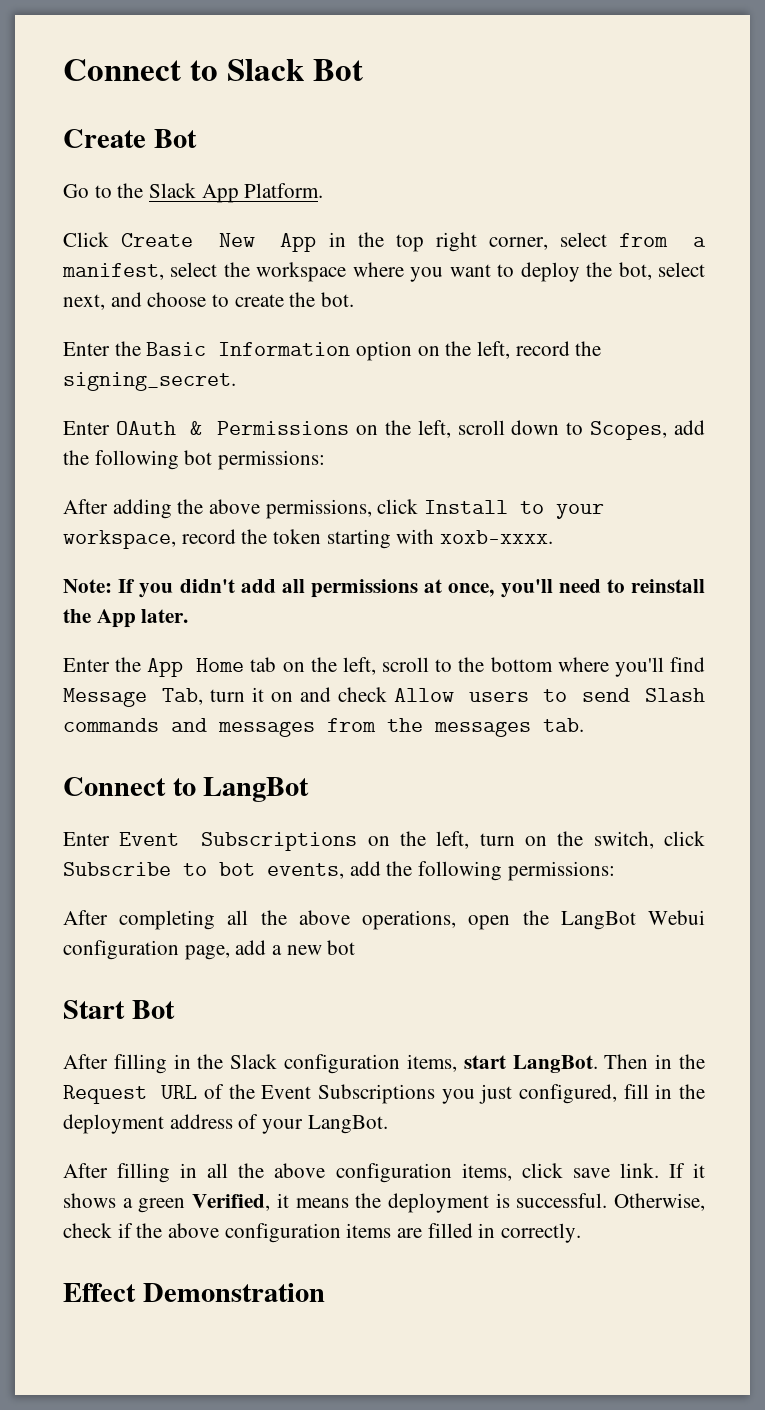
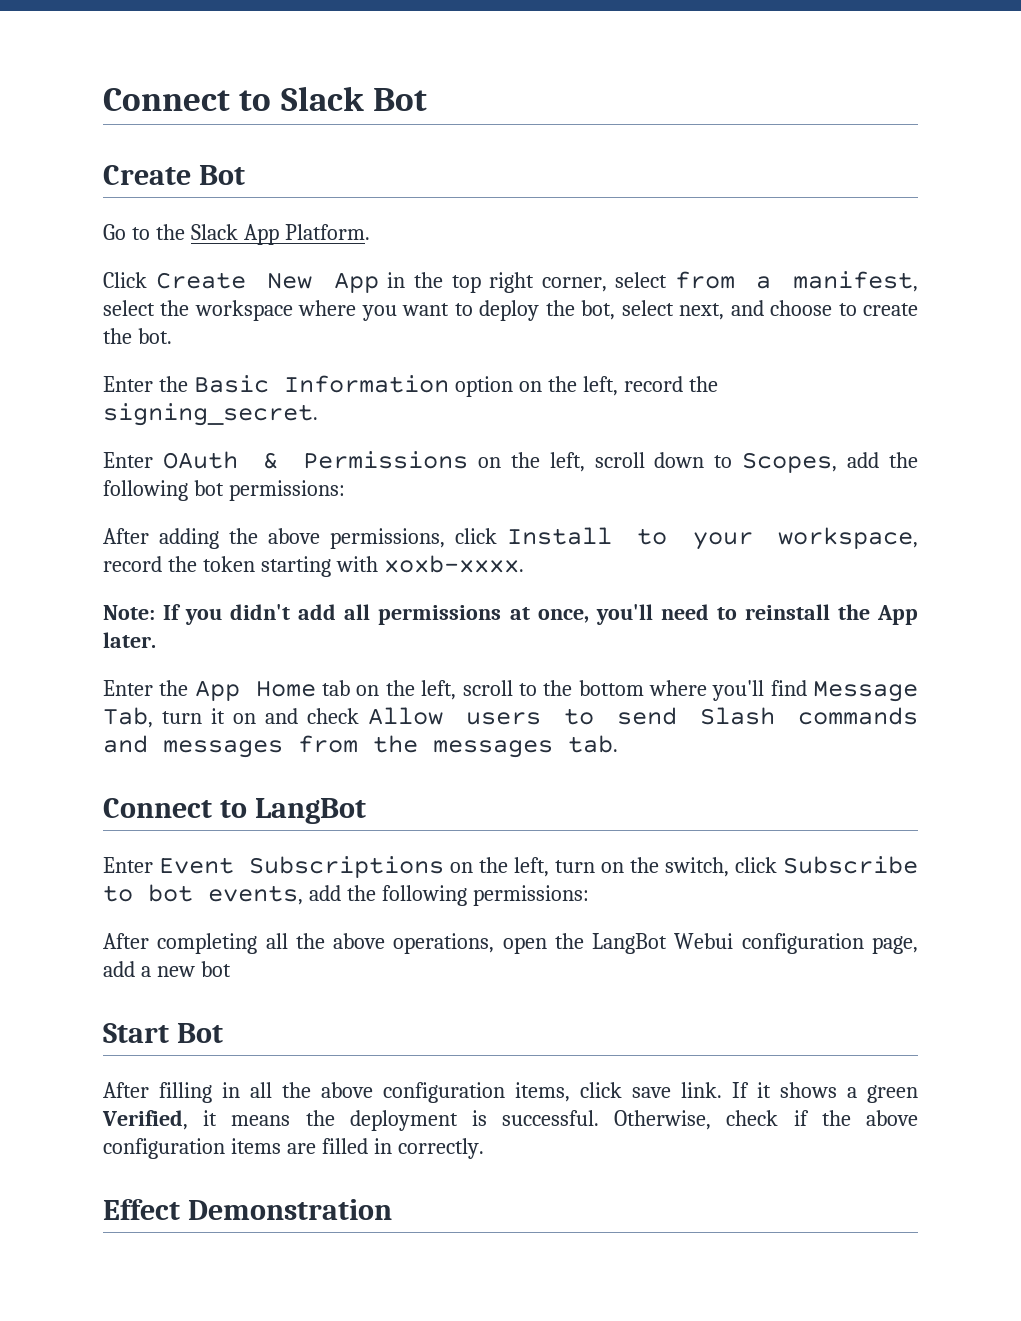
[63,1054,706,1074] [63,1084,705,1104] [63,1114,388,1134] // After filling in the Slack configuration items, start LangBot. Then in the Request URL of the Event Subscriptions you just configured, fill in the deployment address of your LangBot. -> (223, 1033) none

